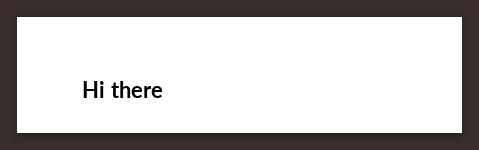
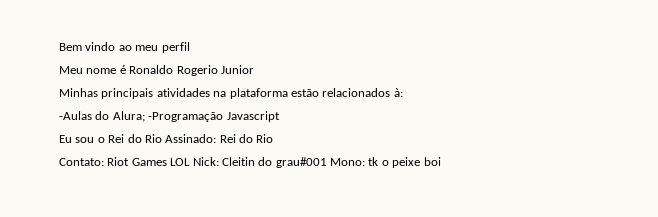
[82,81,163,98] Hi there -> [59,42,190,53] [59,65,254,76] [59,88,403,99] [59,111,280,122] [59,134,274,143] [59,157,441,168] Bem vindo ao meu perfil // Meu nome é Ronaldo Rogerio Junior // Minhas principais atividades na plataforma estão relacionados à: // -Aulas do Alura; -Programação Javascript // Eu sou o Rei do Rio Assinado: Rei do Rio // Contato: Riot Games LOL Nick: Cleitin do grau#001 Mono: tk o peixe boi

